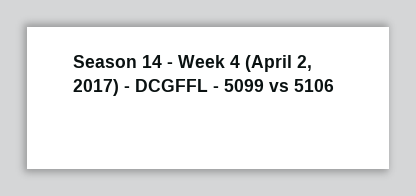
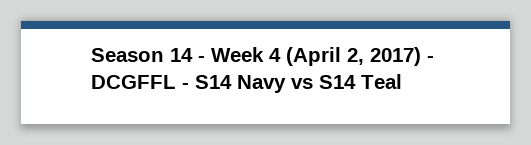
[224,79,334,92] 5099 vs 5106 -> [195,74,402,93] S14 Navy vs S14 Teal

